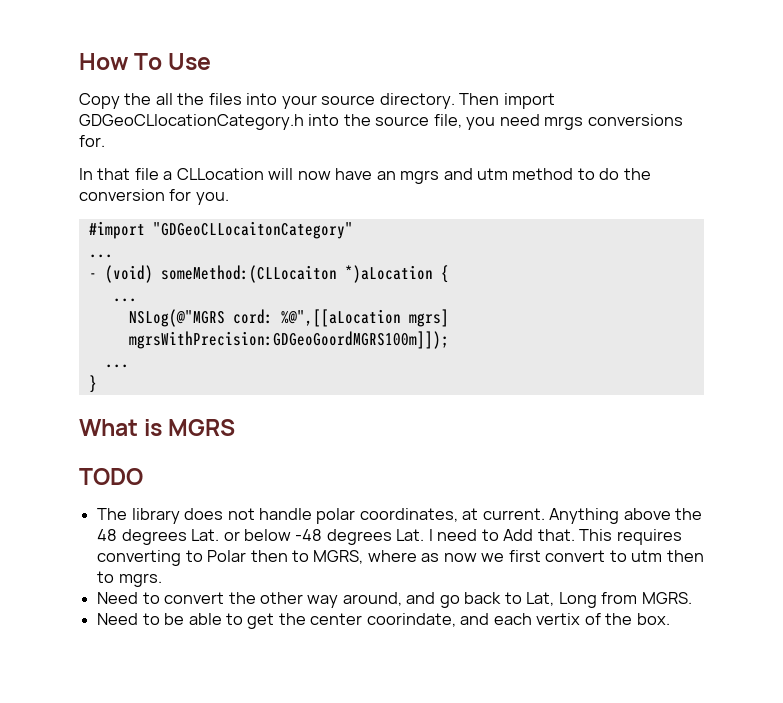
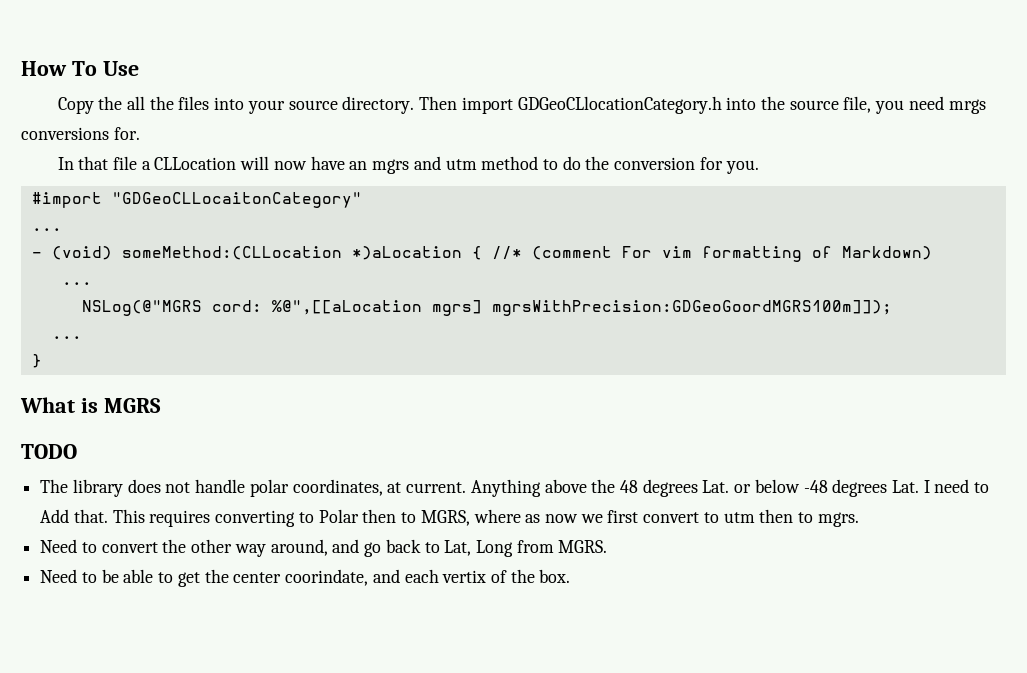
[160,265,337,283] someMethod:(CLLocaiton -> [121,246,342,260] someMethod:(CLLocation
(449, 274) none -> [491,246,932,262] //* (comment For vim formatting of Markdown)

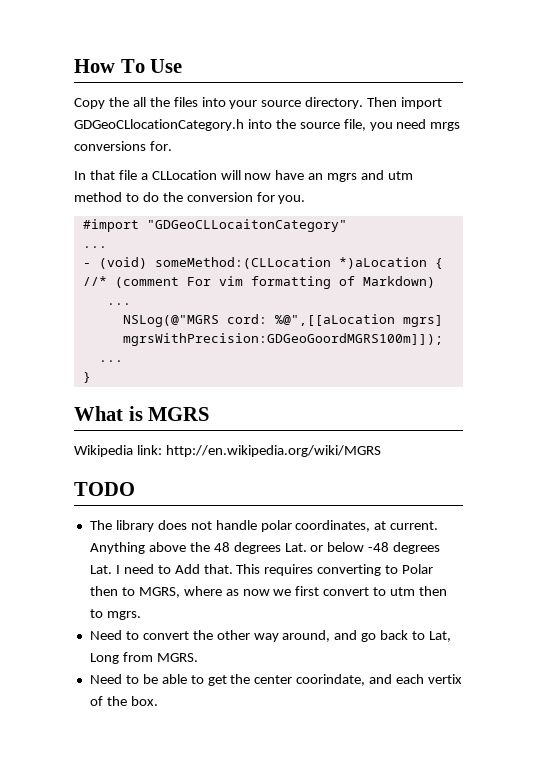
(161, 405) none -> [74,445,381,457] // Wikipedia link: http://en.wikipedia.org/wiki/MGRS

